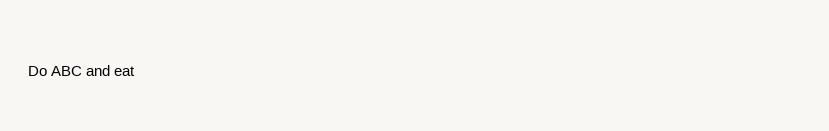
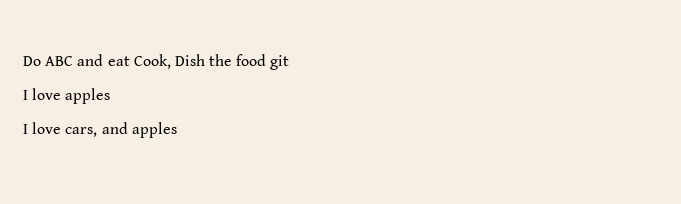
(136, 71) none -> [133,54,290,70] [23,88,111,104] [23,122,177,138] Cook, Dish the food git // I love apples // I love cars, and apples

